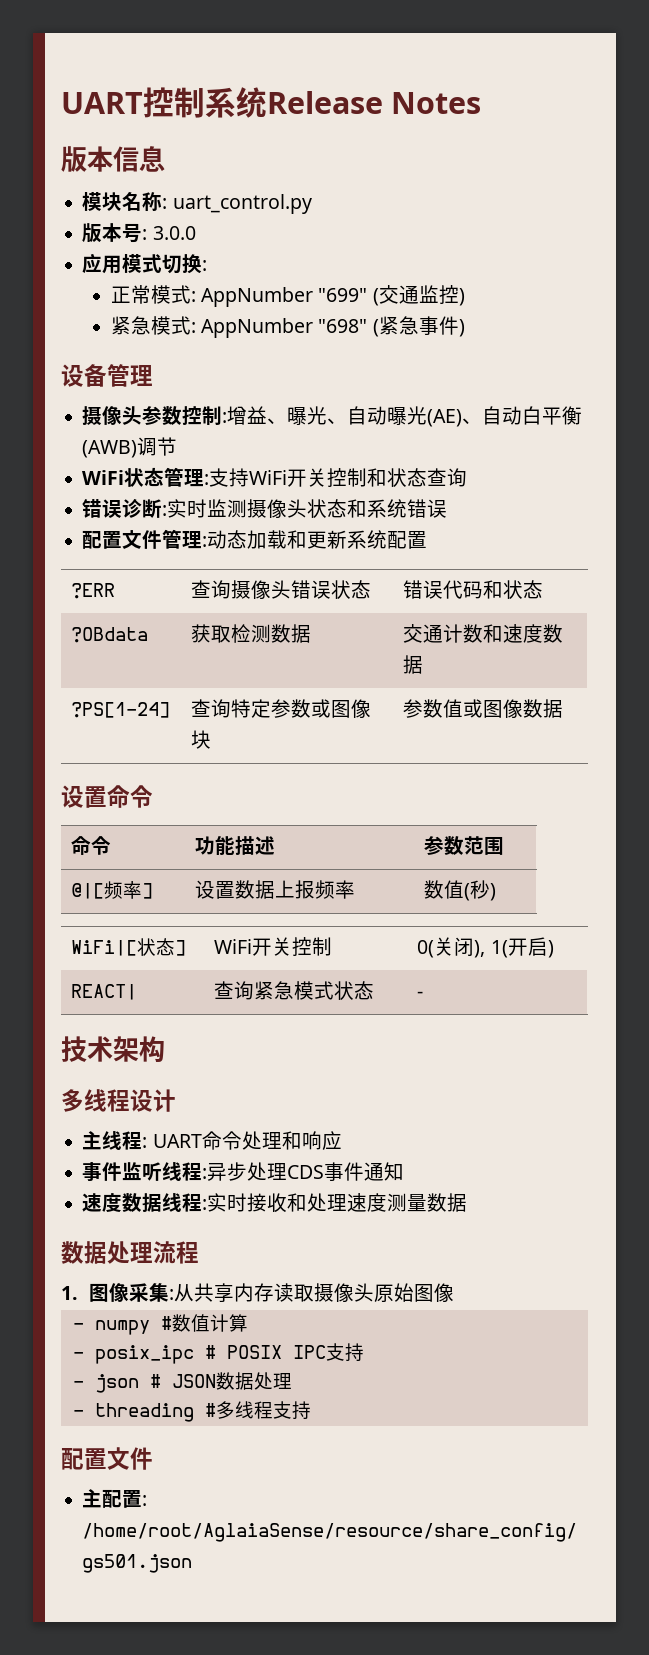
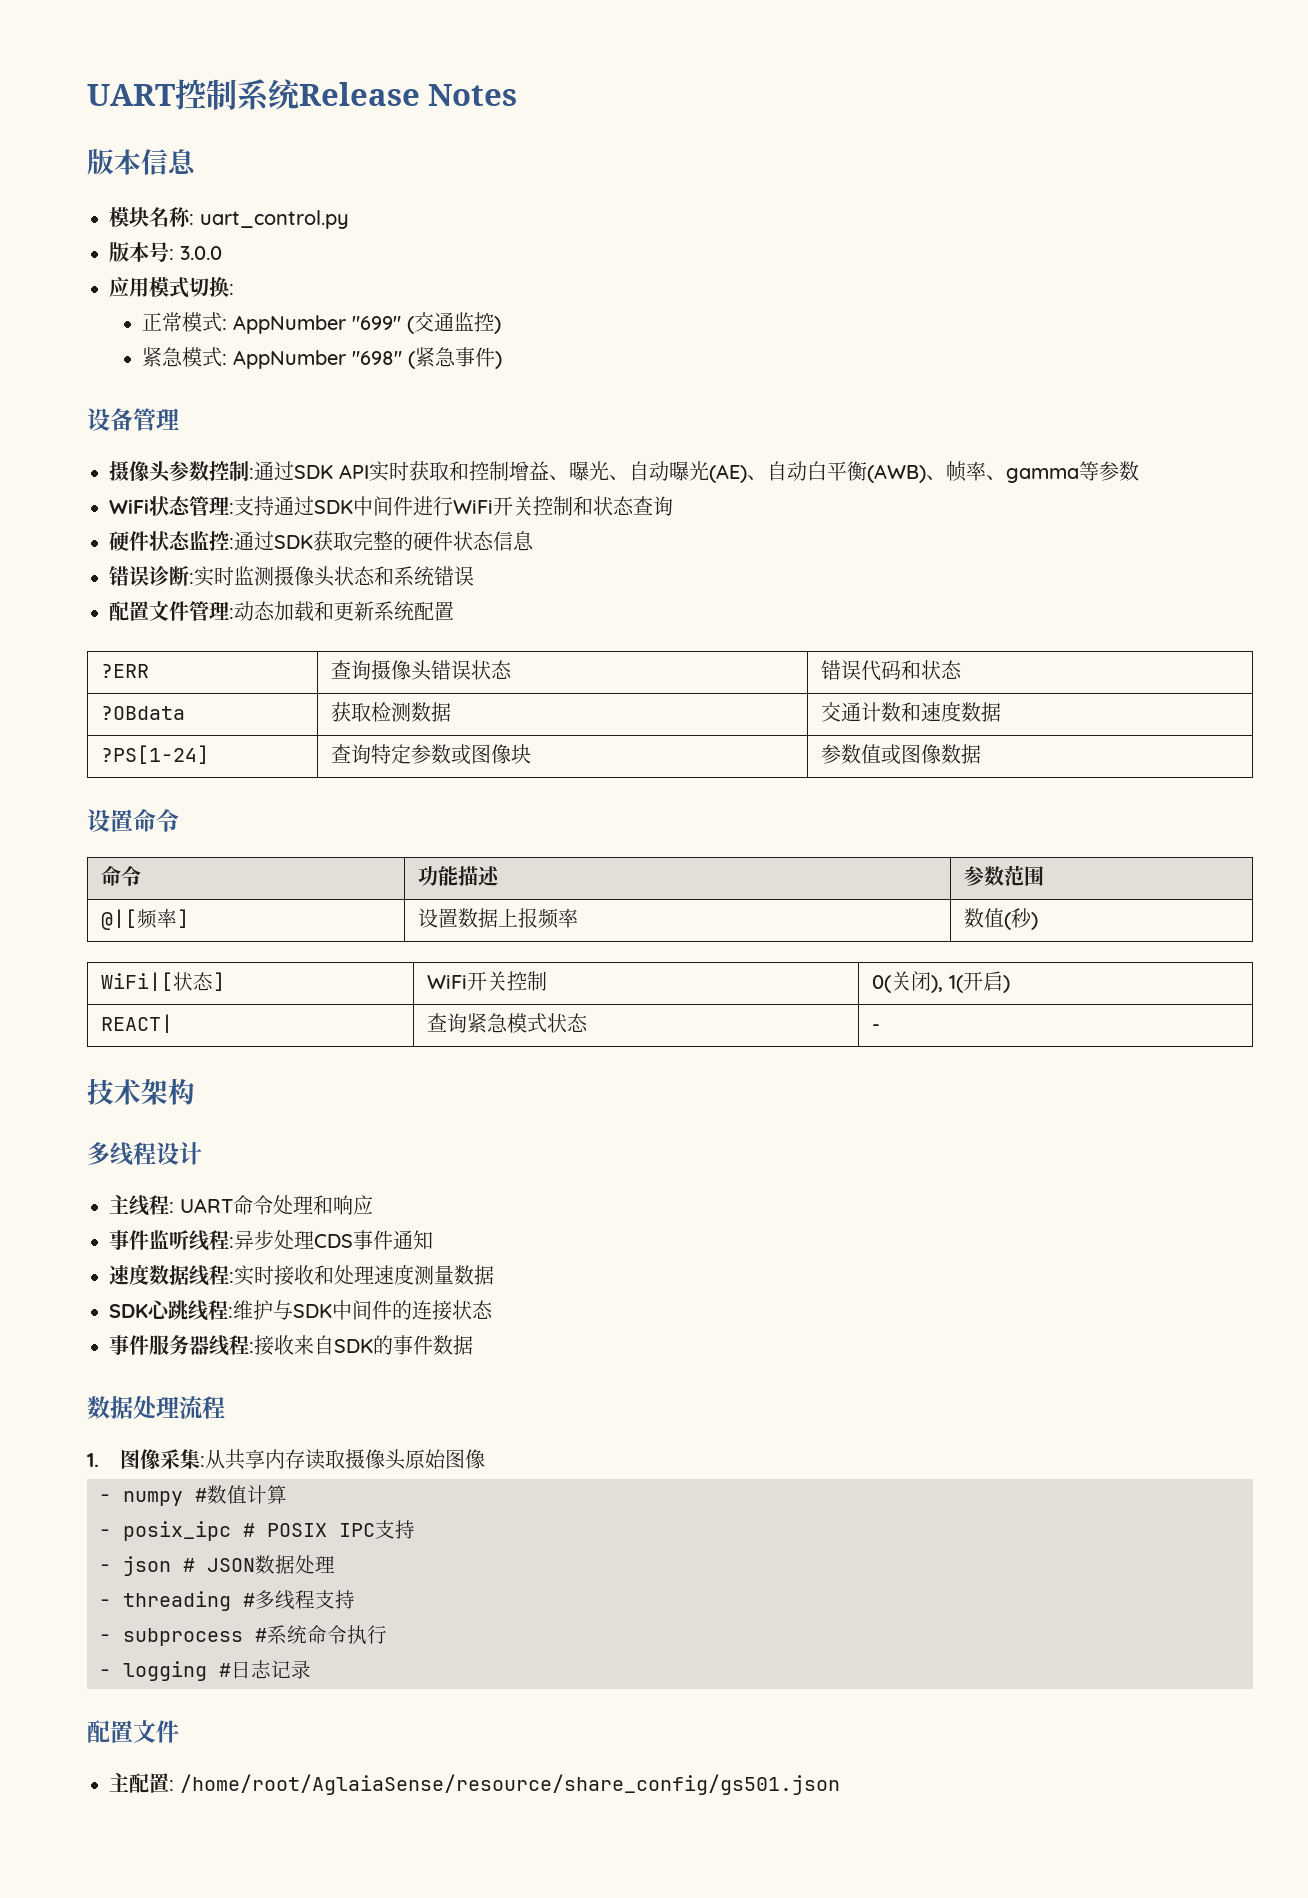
(228, 417) none -> [254,461,509,482] 通过SDK API实时获取和控制
[137,437,178,456] 调节 -> [926,461,1139,483] 、帧率、gamma等参数
(250, 477) none -> [274,496,453,516] 通过SDK中间件进行
(468, 477) none -> [109,531,534,551] // 硬件状态监控:通过SDK获取完整的硬件状态信息
(468, 1202) none -> [109,1300,493,1321] [109,1335,473,1356] // SDK心跳线程:维护与SDK中间件的连接状态 // 事件服务器线程:接收来自SDK的事件数据
(311, 1410) none -> [99,1625,387,1646] [99,1660,311,1681] // - subprocess #系统命令执行 // - logging #日志记录

